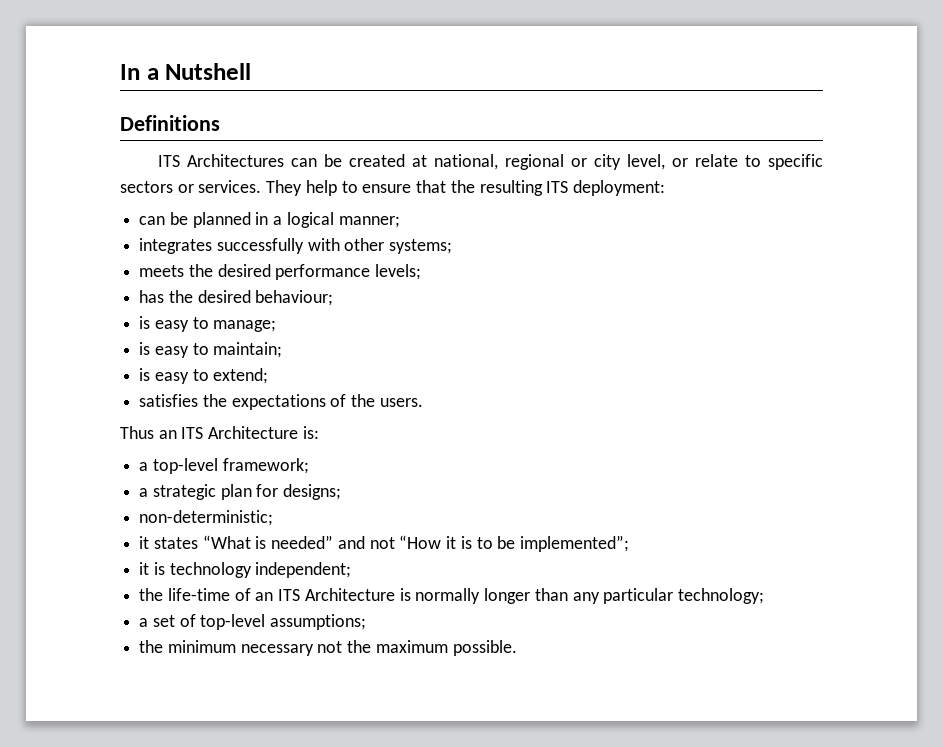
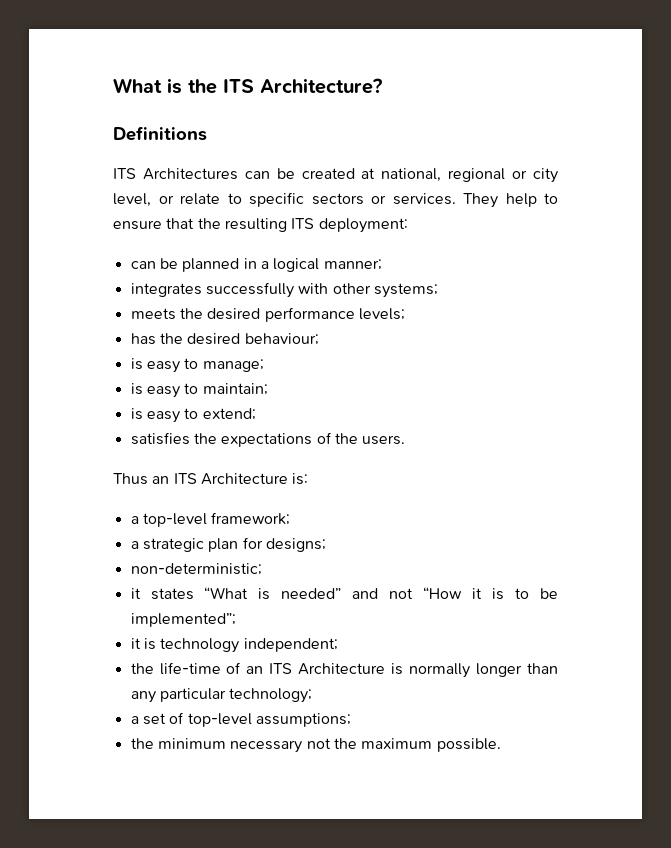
[120,63,252,80] In a Nutshell -> [113,78,383,94] What is the ITS Architecture?

